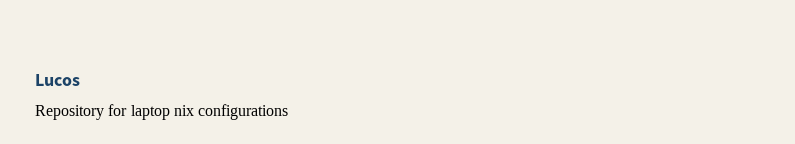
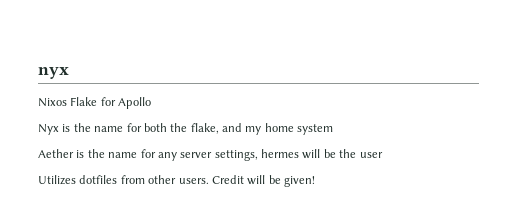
[35,74,80,86] [35,104,289,120] Lucos // Repository for laptop nix configurations -> [38,67,69,79] [38,97,152,109] [38,123,334,135] [38,149,383,161] [38,175,315,187] nyx // Nixos Flake for Apollo // Nyx is the name for both the flake, and my home system // Aether is the name for any server settings, hermes will be the user // Utilizes dotfiles from other users. Credit will be given!

